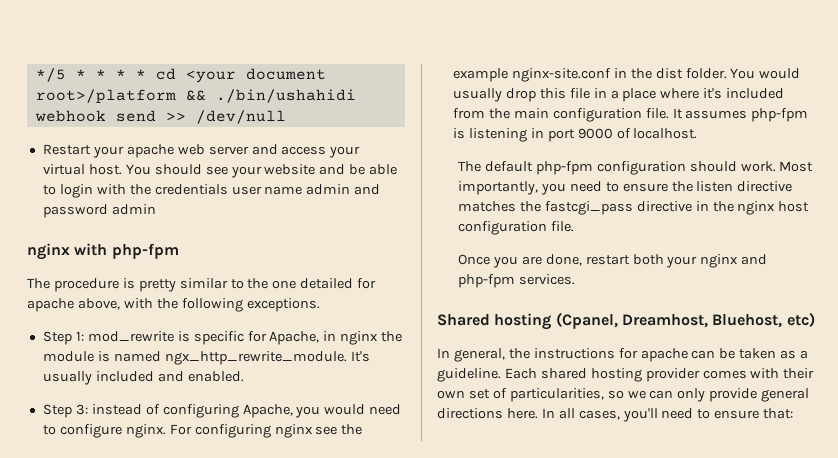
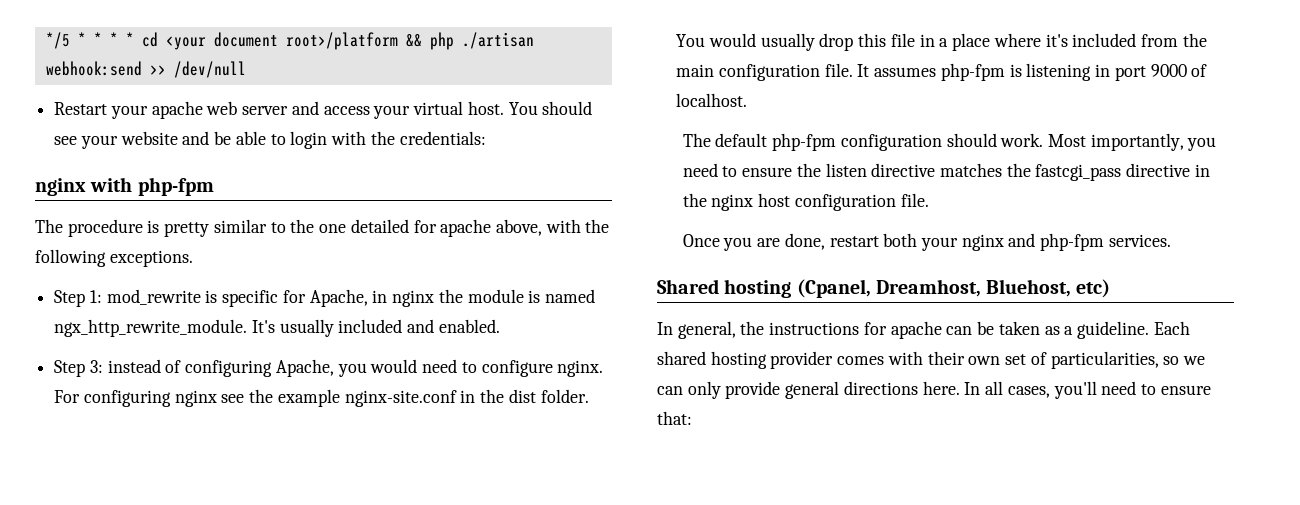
[215,89,356,103] [34,110,156,122] ./bin/ushahidi webhook send -> [429,32,534,50] [45,61,142,76] php ./artisan webhook:send
[154,184,381,195] [42,204,156,218] credentials user name admin and password admin -> [399,131,486,145] credentials:

